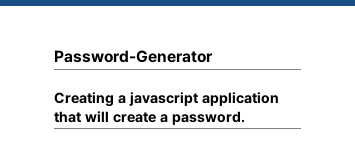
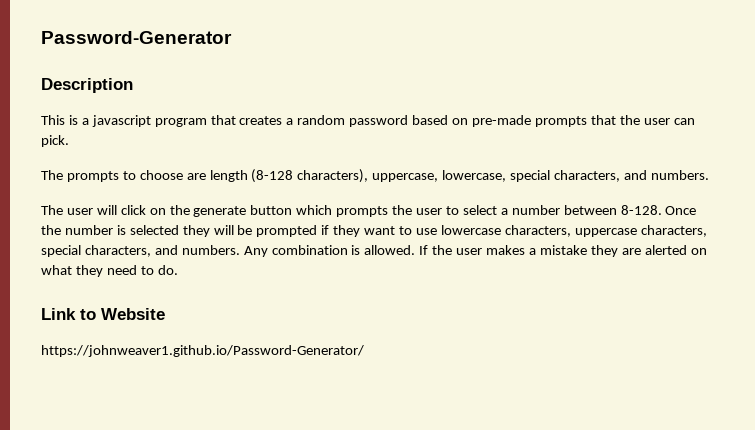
[54,92,279,107] [54,111,245,125] Creating a javascript application that will create a password. -> [41,78,133,93] [41,115,695,127] [41,135,69,147] [41,169,709,183] [41,205,697,217] [41,225,707,237] [41,245,707,257] [41,265,178,277] [41,308,165,320] [41,345,364,357] Description // This is a javascript program that creates a random password based on pre-made prompts that the user can pick. // The prompts to choose are length (8-128 characters), uppercase, lowercase, special characters, and numbers. // The user will click on the generate button which prompts the user to select a number between 8-128. Once the number is selected they will be prompted if they want to use lowercase characters, uppercase characters, special characters, and numbers. Any combination is allowed. If the user makes a mistake they are alerted on what they need to do. // Link to Website // https://johnweaver1.github.io/Password-Generator/

